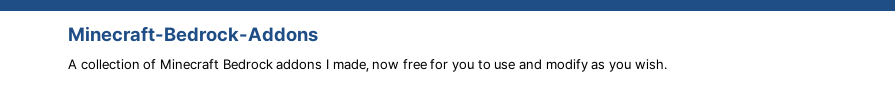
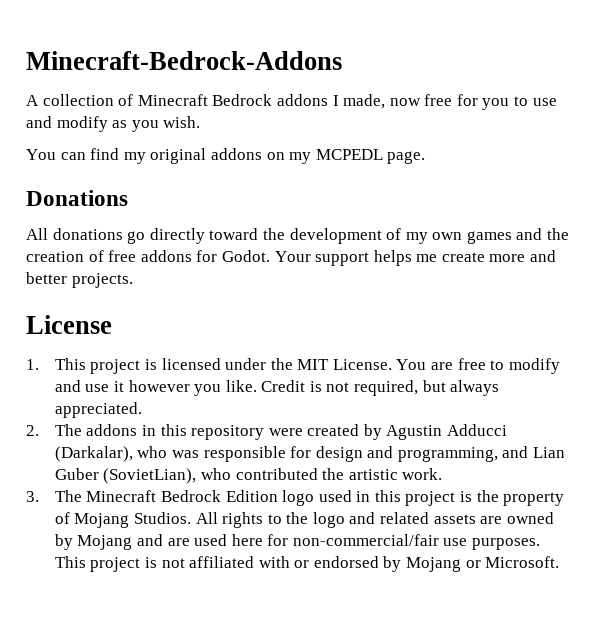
(667, 64) none -> [26,148,426,164] [26,190,128,206] [26,228,570,244] [26,250,557,266] [26,272,133,288] [26,315,112,334] [26,358,560,374] [54,380,500,396] [54,402,142,418] [26,424,508,440] [54,446,566,462] [54,468,443,484] [26,490,565,506] [54,512,554,528] [54,534,541,550] [54,556,560,572] // You can find my original addons on my MCPEDL page. // Donations // All donations go directly toward the development of my own games and the creation of free addons for Godot. Your support helps me create more and better projects. // License // 1. This project is licensed under the MIT License. You are free to modify and use it however you like. Credit is not required, but always appreciated. // 2. The addons in this repository were created by Agustin Adducci (Darkalar), who was responsible for design and programming, and Lian Guber (SovietLian), who contributed the artistic work. // 3. The Minecraft Bedrock Edition logo used in this project is the property of Mojang Studios. All rights to the logo and related assets are owned by Mojang and are used here for non-commercial/fair use purposes. This project is not affiliated with or endorsed by Mojang or Microsoft.

